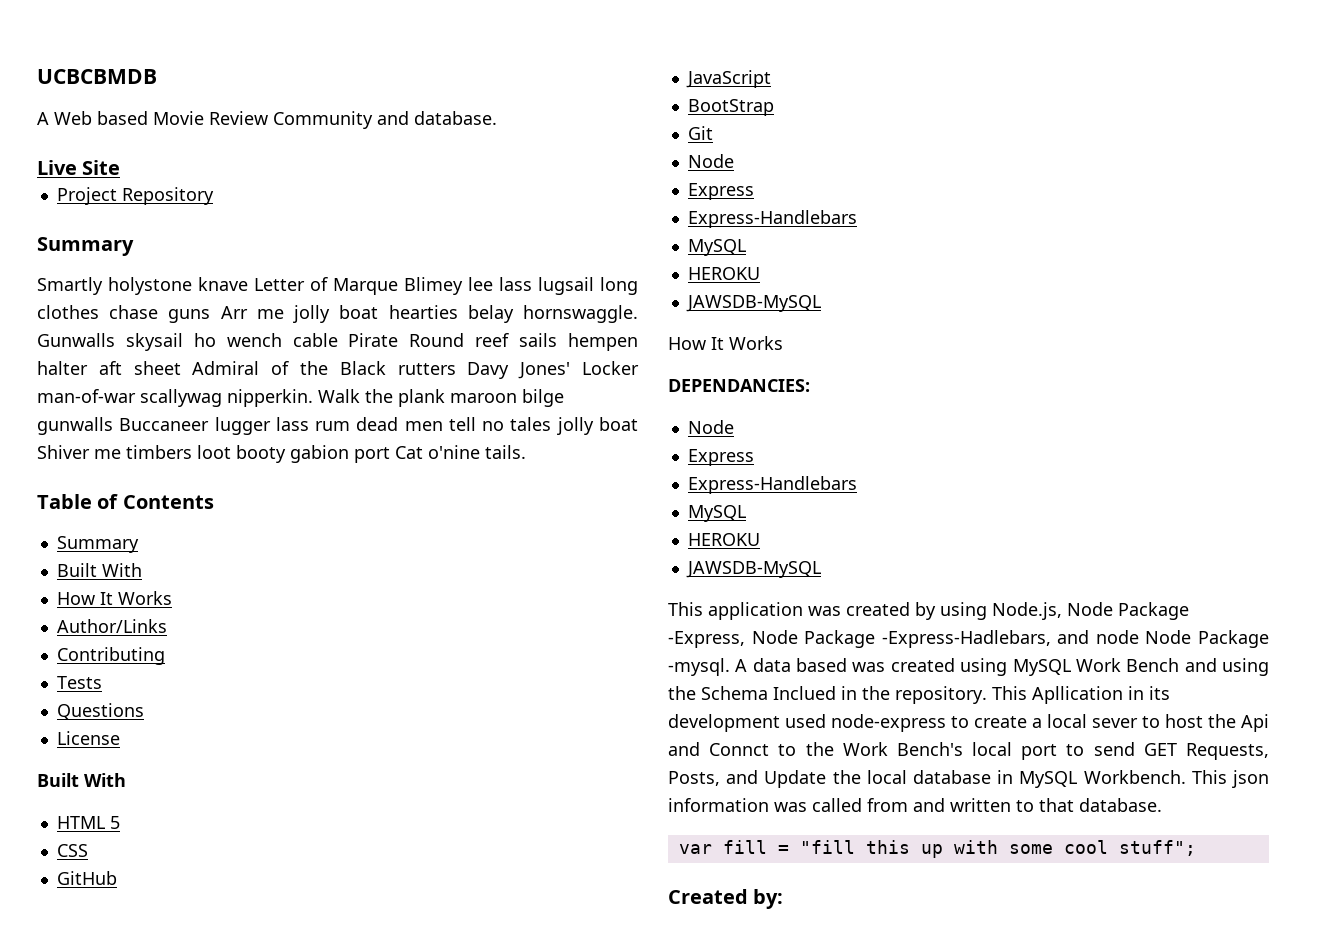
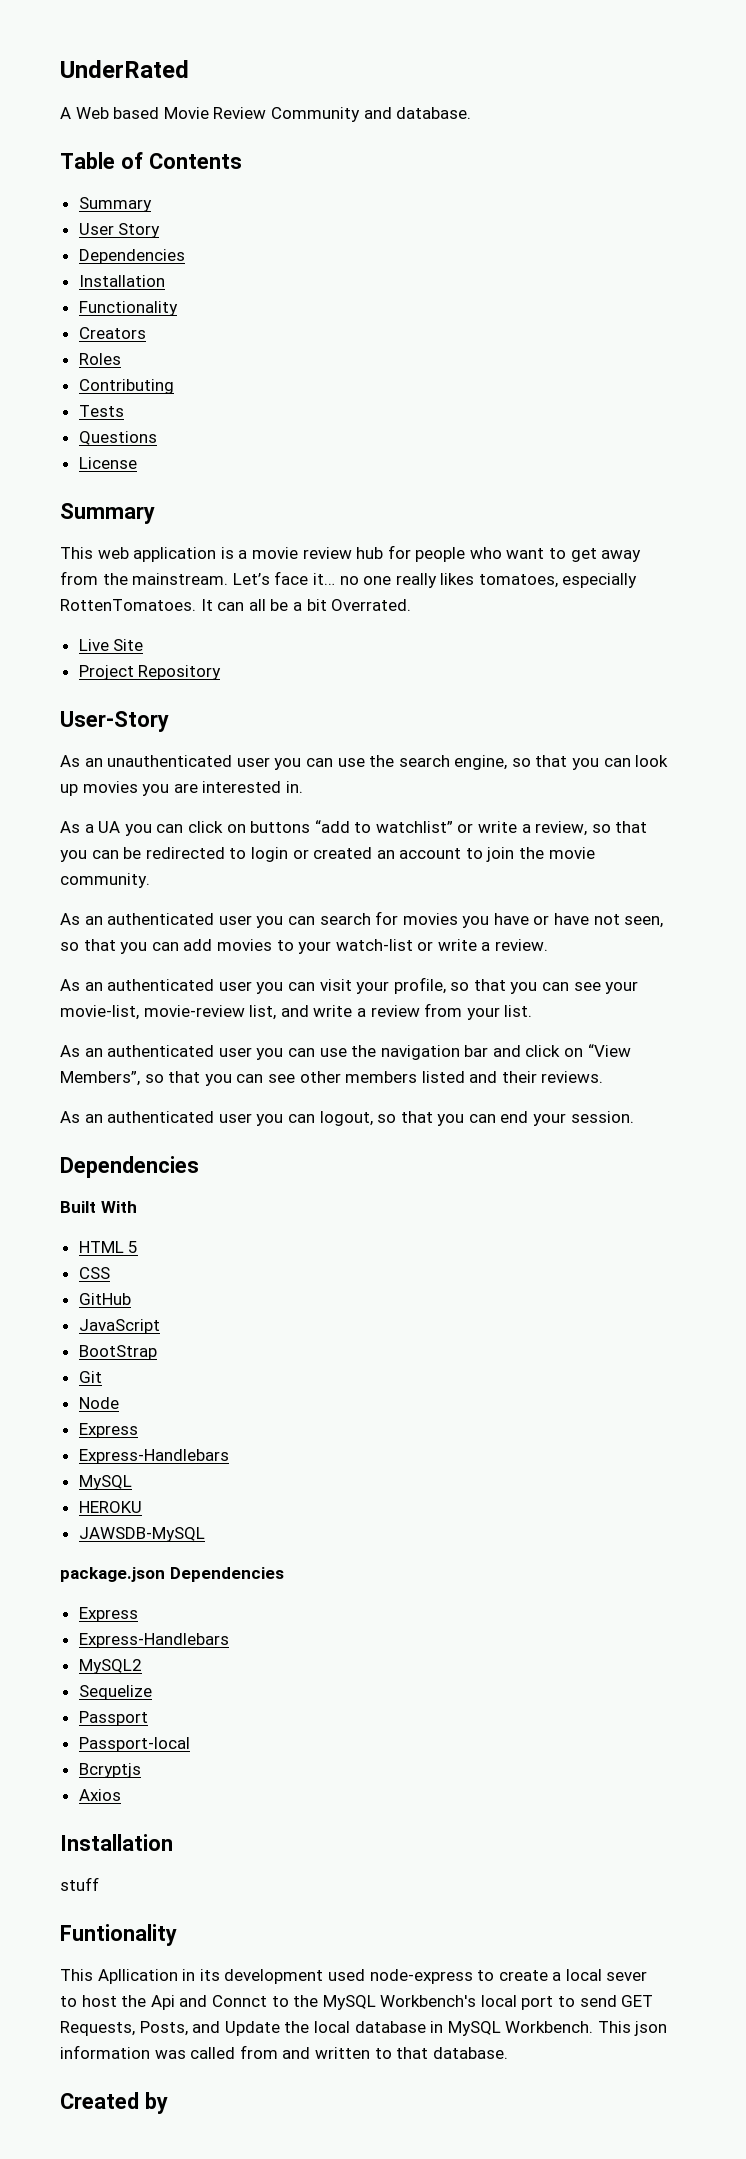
[37,69,157,84] UCBCBMDB -> [60,60,189,78] UnderRated
[37,160,121,175] [56,187,214,205] [37,237,134,256] [37,277,638,295] [37,305,638,323] [37,333,639,351] [37,361,639,379] [37,389,564,407] [37,417,638,435] [37,445,526,463] [37,494,214,509] [56,536,139,553] [56,563,142,577] [56,591,172,605] [56,619,167,633] [56,647,165,665] [56,676,102,689] [56,703,144,720] [56,731,120,745] Live Site // Project Repository // Summary // Smartly holystone knave Letter of Marque Blimey lee lass lugsail long clothes chase guns Arr me jolly boat hearties belay hornswaggle. Gunwalls skysail ho wench cable Pirate Round reef sails hempen halter aft sheet Admiral of the Black rutters Davy Jones' Locker man-of-war scallywag nipperkin. Walk the plank maroon bilge gunwalls Buccaneer lugger lass rum dead men tell no tales jolly boat Shiver me timbers loot booty gabion port Cat o'nine tails. // Table of Contents // Summary // Built With // How It Works // Author/Links // Contributing // Tests // Questions // License -> [60,152,242,169] [78,197,152,212] [78,223,161,238] [78,249,185,264] [78,275,165,287] [78,301,178,316] [78,327,146,339] [78,353,121,365] [78,379,174,394] [78,405,124,417] [78,431,157,445] [78,457,137,469] [60,503,155,524] [60,545,642,562] [60,571,638,588] [60,599,412,611] [78,639,144,651] [78,665,222,680] [60,711,169,732] [60,755,669,770] [60,781,303,796] [60,820,648,836] [60,847,595,862] [60,873,150,888] [60,911,664,928] [60,939,549,954] [60,977,639,994] [60,1003,533,1020] [60,1044,631,1060] [60,1071,604,1086] [60,1111,634,1126] [60,1156,199,1178] Table of Contents // Summary // User Story // Dependencies // Installation // Functionality // Creators // Roles // Contributing // Tests // Questions // License // Summary // This web application is a movie review hub for people who want to get away from the mainstream. Let’s face it… no one really likes tomatoes, especially RottenTomatoes. It can all be a bit Overrated. // Live Site // Project Repository // User-Story // As an unauthenticated user you can use the search engine, so that you can look up movies you are interested in. // As a UA you can click on buttons “add to watchlist” or write a review, so that you can be redirected to login or created an account to join the movie community. // As an authenticated user you can search for movies you have or have not seen, so that you can add movies to your watch-list or write a review. // As an authenticated user you can visit your profile, so that you can see your movie-list, movie-review list, and write a review from your list. // As an authenticated user you can use the navigation bar and click on “View Members”, so that you can see other members listed and their reviews. // As an authenticated user you can logout, so that you can end your session. // Dependencies
[668,336,783,350] [668,379,810,392] [687,420,734,434] [687,449,754,466] [687,476,857,494] [687,505,746,522] [687,533,760,546] [685,561,821,578] [668,602,1189,620] [668,630,1269,648] [668,658,1269,676] [668,686,987,704] How It Works // DEPENDANCIES: // Node // Express // Express-Handlebars // MySQL // HEROKU // JAWSDB-MySQL // This application was created by using Node.js, Node Package -Express, Node Package -Express-Hadlebars, and node Node Package -mysql. A data based was created using MySQL Work Bench and using the Schema Inclued in the repository. -> [60,1567,284,1582] [78,1607,138,1622] [78,1633,229,1648] [78,1659,142,1674] [78,1685,152,1700] [78,1711,148,1726] [78,1737,190,1752] [78,1763,141,1778] [78,1789,121,1801] [60,1834,173,1851] [60,1877,99,1891] [60,1924,177,1946] package.json Dependencies // Express // Express-Handlebars // MySQL2 // Sequelize // Passport // Passport-local // Bcryptjs // Axios // Installation // stuff // Funtionality //
[842,742,963,756] Work Bench's -> [322,1995,477,2010] MySQL Workbench's
[678,840,1196,858] // var fill = "fill this up with some cool stuff"; -> (508, 2053) none
[753,889,784,909] by: -> [144,2092,168,2114] by

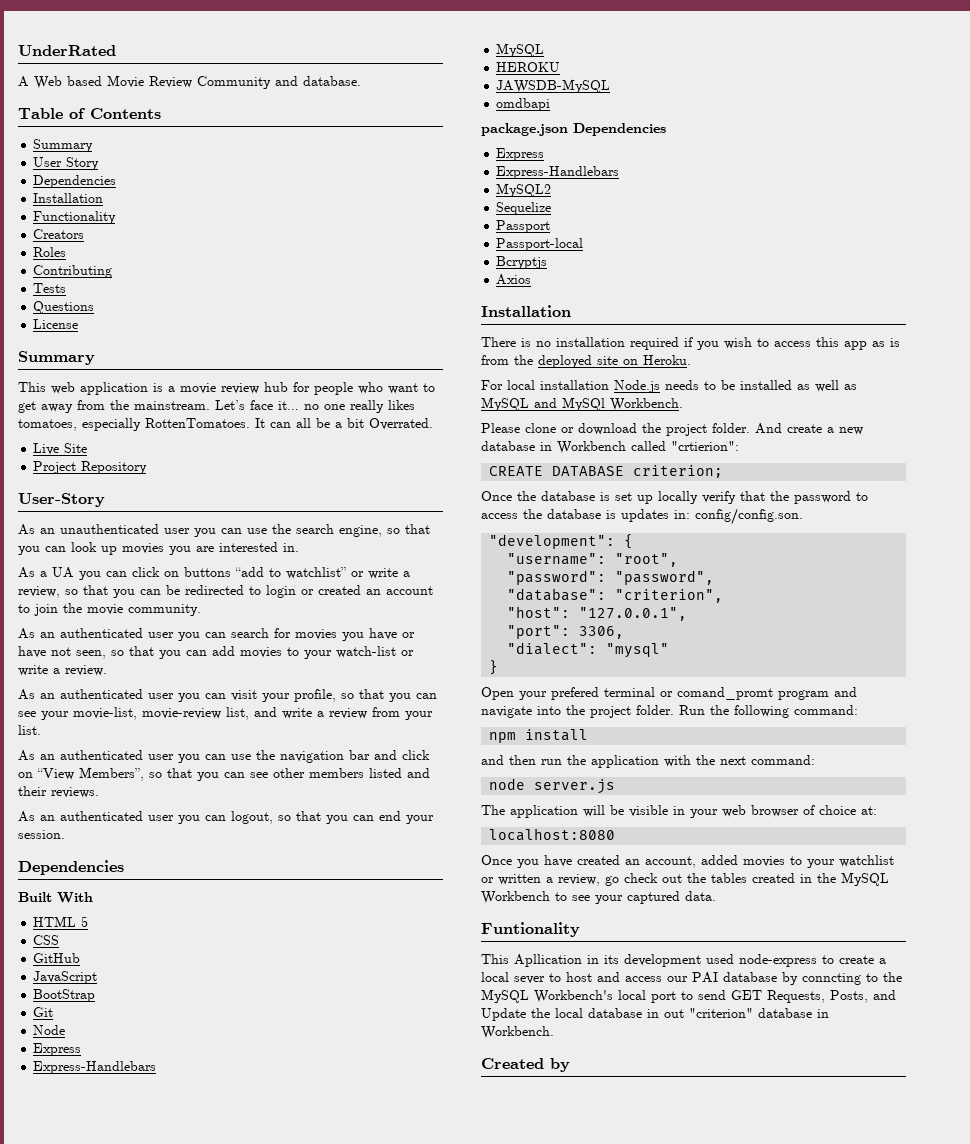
(205, 1534) none -> [496,98,551,111] // omdbapi
[60,1877,99,1891] stuff -> [481,337,900,350] [481,355,691,368] [481,380,857,393] [481,397,683,411] [481,423,863,436] [481,441,739,454] [489,465,724,478] [481,491,868,504] [481,508,803,525] [489,534,634,549] [507,553,679,567] [507,570,715,585] [507,588,724,603] [507,606,688,621] [507,625,625,639] [507,642,670,658] [489,660,499,675] [481,687,857,700] [481,705,858,718] [489,729,589,743] [481,755,815,768] [489,778,616,794] [481,805,877,818] [489,828,616,841] [481,855,894,868] [481,872,889,886] [481,891,716,904] There is no installation required if you wish to access this app as is from the deployed site on Heroku. // For local installation Node.js needs to be installed as well as MySQL and MySQl Workbench. // Please clone or download the project folder. And create a new database in Workbench called "crtierion": // CREATE DATABASE criterion; // Once the database is set up locally verify that the password to access the database is updates in: config/config.son. // "development": { // "username": "root", // "password": "password", // "database": "criterion", // "host": "127.0.0.1", // "port": 3306, // "dialect": "mysql" // } // Open your prefered terminal or comand_promt program and navigate into the project folder. Run the following command: // npm install // and then run the application with the next command: // node server.js // The application will be visible in your web browser of choice at: // localhost:8080 // Once you have created an account, added movies to your watchlist or written a review, go check out the tables created in the MySQL Workbench to see your captured data.
[121,1995,267,2010] the Api and Connct -> [597,972,861,985] and access our PAI database by conncting
[447,2021,668,2036] [60,2045,508,2059] MySQL Workbench. This json information was called from and written to that database. -> [664,1008,829,1018] [481,1026,554,1039] out "criterion" database in Workbench.

